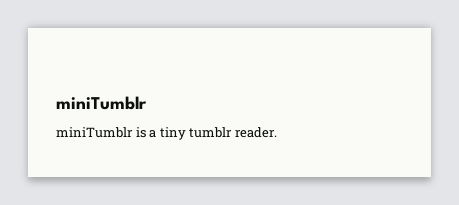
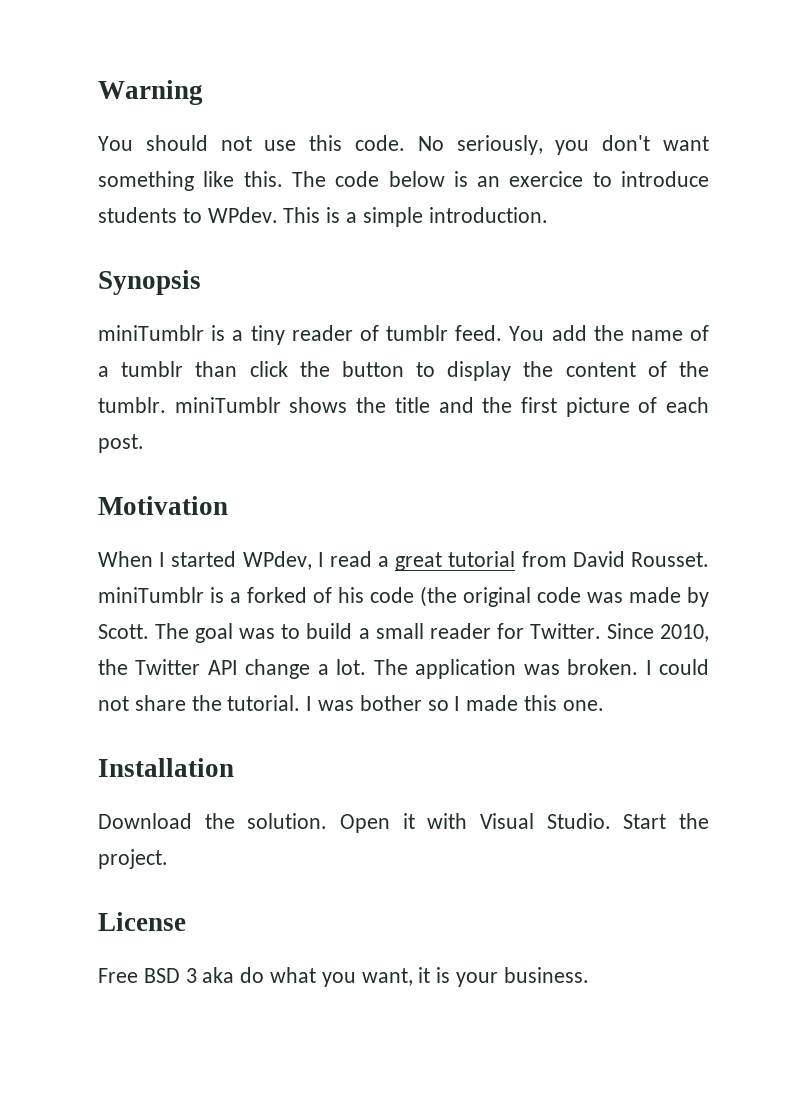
[56,96,147,110] [56,127,277,140] miniTumblr // miniTumblr is a tiny tumblr reader. -> [98,80,203,105] [98,135,709,155] [98,171,709,191] [98,207,548,227] [98,270,201,295] [98,325,709,345] [98,361,709,381] [98,397,709,417] [98,434,144,453] [98,496,228,515] [98,551,709,571] [98,586,709,607] [98,623,709,643] [98,659,709,679] [98,695,604,711] [98,758,234,777] [98,813,709,833] [98,849,168,869] [98,912,186,931] [98,967,589,987] Warning // You should not use this code. No seriously, you don't want something like this. The code below is an exercice to introduce students to WPdev. This is a simple introduction. // Synopsis // miniTumblr is a tiny reader of tumblr feed. You add the name of a tumblr than click the button to display the content of the tumblr. miniTumblr shows the title and the first picture of each post. // Motivation // When I started WPdev, I read a great tutorial from David Rousset. miniTumblr is a forked of his code (the original code was made by Scott. The goal was to build a small reader for Twitter. Since 2010, the Twitter API change a lot. The application was broken. I could not share the tutorial. I was bother so I made this one. // Installation // Download the solution. Open it with Visual Studio. Start the project. // License // Free BSD 3 aka do what you want, it is your business.

